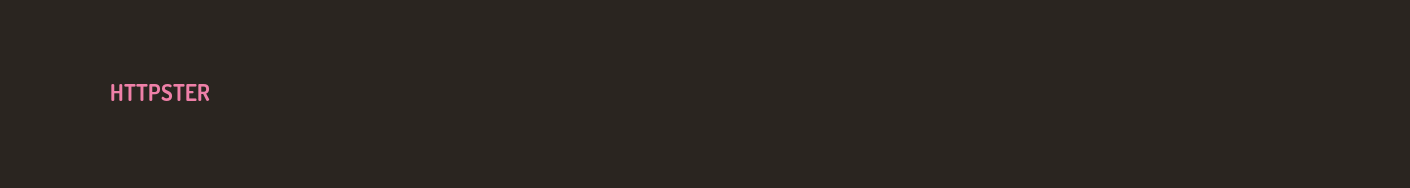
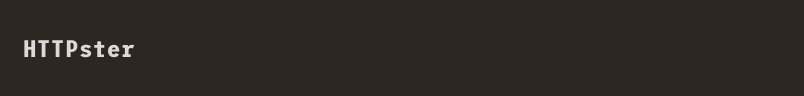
[110,84,210,101] HTTPSTER -> [23,40,135,58] HTTPster

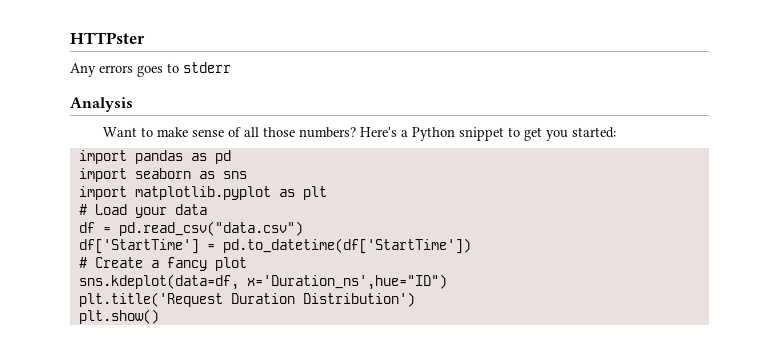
(135, 49) none -> [70,62,231,77] [70,97,133,112] [102,127,616,141] [78,150,231,164] [78,168,247,182] [78,186,327,200] [78,204,207,218] [78,221,303,236] [78,238,471,254] [78,257,247,271] [78,274,447,290] [78,292,415,307] [78,309,159,324] // Any errors goes to stderr // Analysis // Want to make sense of all those numbers? Here's a Python snippet to get you started: // import pandas as pd // import seaborn as sns // import matplotlib.pyplot as plt // # Load your data // df = pd.read_csv("data.csv") // df['StartTime'] = pd.to_datetime(df['StartTime']) // # Create a fancy plot // sns.kdeplot(data=df, x='Duration_ns',hue="ID") // plt.title('Request Duration Distribution') // plt.show()

